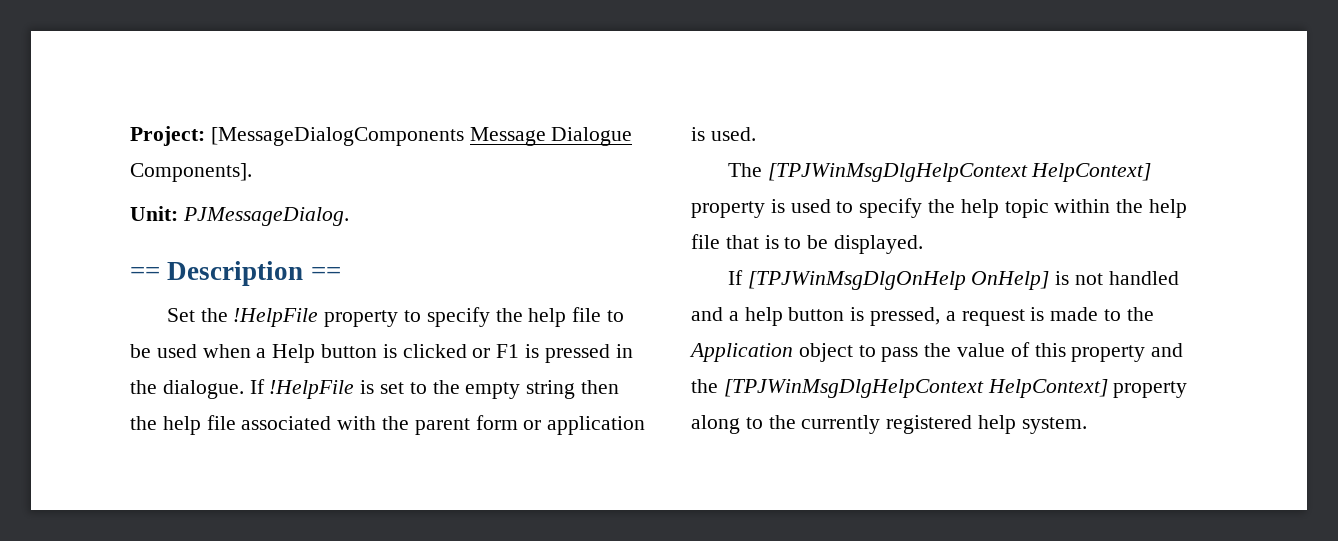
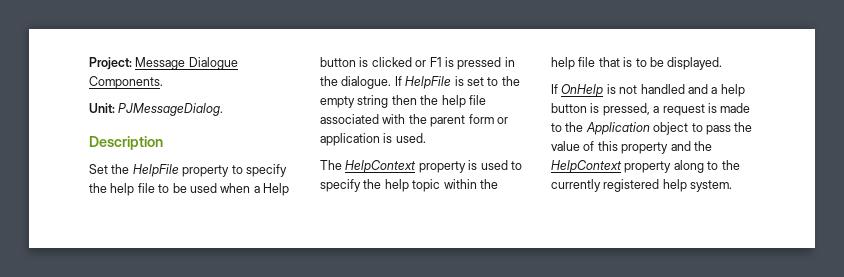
[210,127,464,146] [MessageDialogComponents -> (132, 63) none
[130,163,252,182] Components]. -> [89,76,163,89] Components.
[130,267,160,280] == -> (224, 109) none
[310,267,341,280] == -> (163, 143) none
[233,308,319,327] !HelpFile -> [132,164,179,177] HelpFile
[269,380,355,399] !HelpFile -> [405,76,452,89] HelpFile
[767,163,1152,182] [TPJWinMsgDlgHelpContext HelpContext] -> [345,160,417,173] HelpContext
[747,271,1050,290] [TPJWinMsgDlgOnHelp OnHelp] -> [561,84,604,97] OnHelp
[723,379,1108,398] [TPJWinMsgDlgHelpContext HelpContext] -> [551,160,622,173] HelpContext

